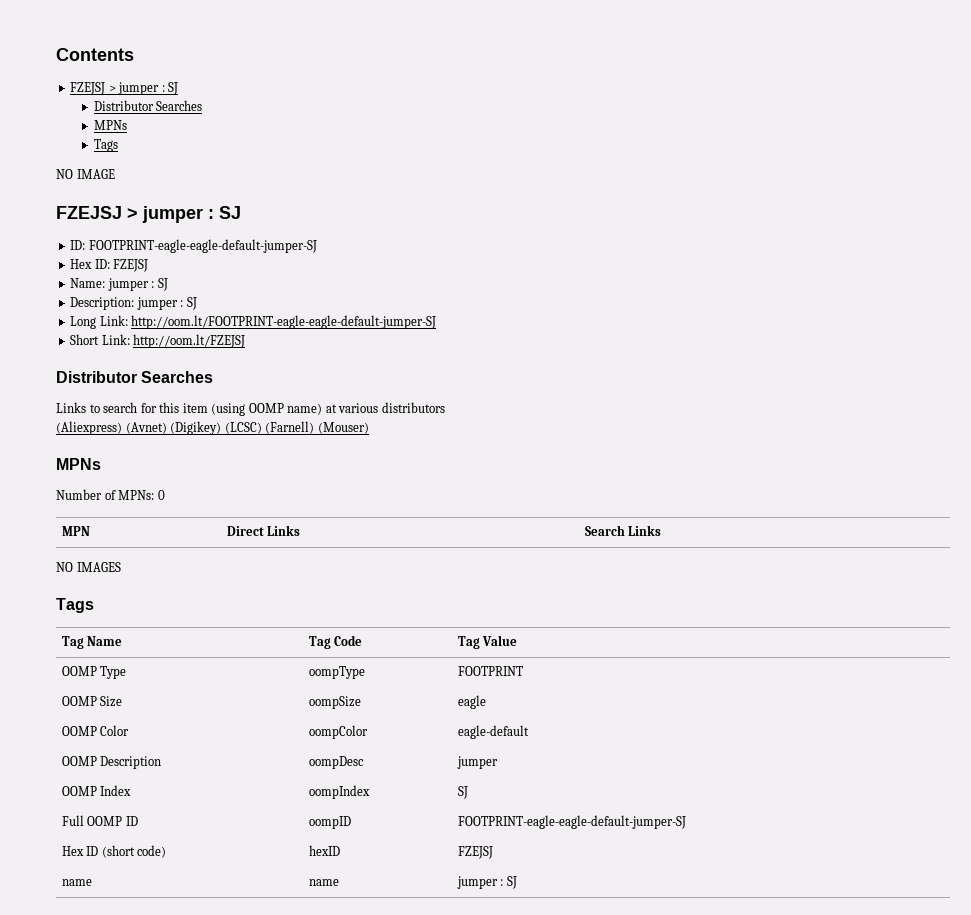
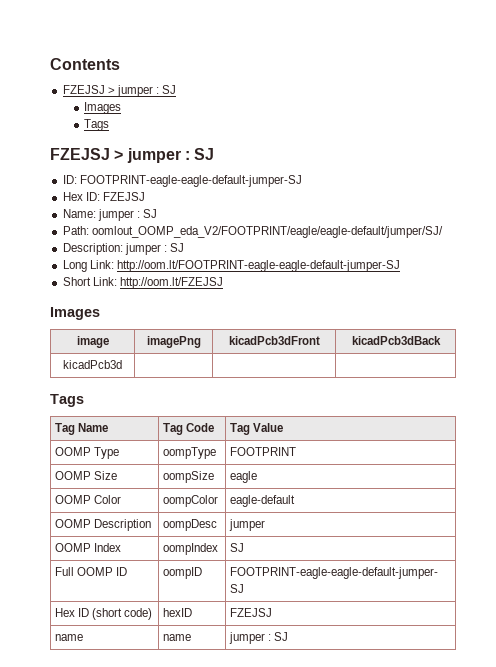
[93,100,203,111] [93,120,127,130] [93,139,118,152] [56,169,115,179] Distributor Searches // MPNs // Tags // NO IMAGE -> [84,102,122,114] [84,119,110,131] Images // Tags
(168, 284) none -> [62,226,443,238] // Path: oomlout_OOMP_eda_V2/FOOTPRINT/eagle/eagle-default/jumper/SJ/
[56,371,214,383] [56,402,445,416] [56,421,369,435] [56,458,101,470] [56,489,165,500] [61,526,90,536] [226,525,301,536] [584,525,662,536] [56,562,121,572] Distributor Searches // Links to search for this item (using OOMP name) at various distributors // (Aliexpress) (Avnet) (Digikey) (LCSC) (Farnell) (Mouser) // MPNs // Number of MPNs: 0 // MPN | Direct Links | Search Links // NO IMAGES -> [50,307,100,320] [76,336,109,348] [146,336,201,348] [228,336,320,345] [351,336,441,345] [63,360,122,369] Images // image | imagePng | kicadPcb3dFront | kicadPcb3dBack // kicadPcb3d | | |

